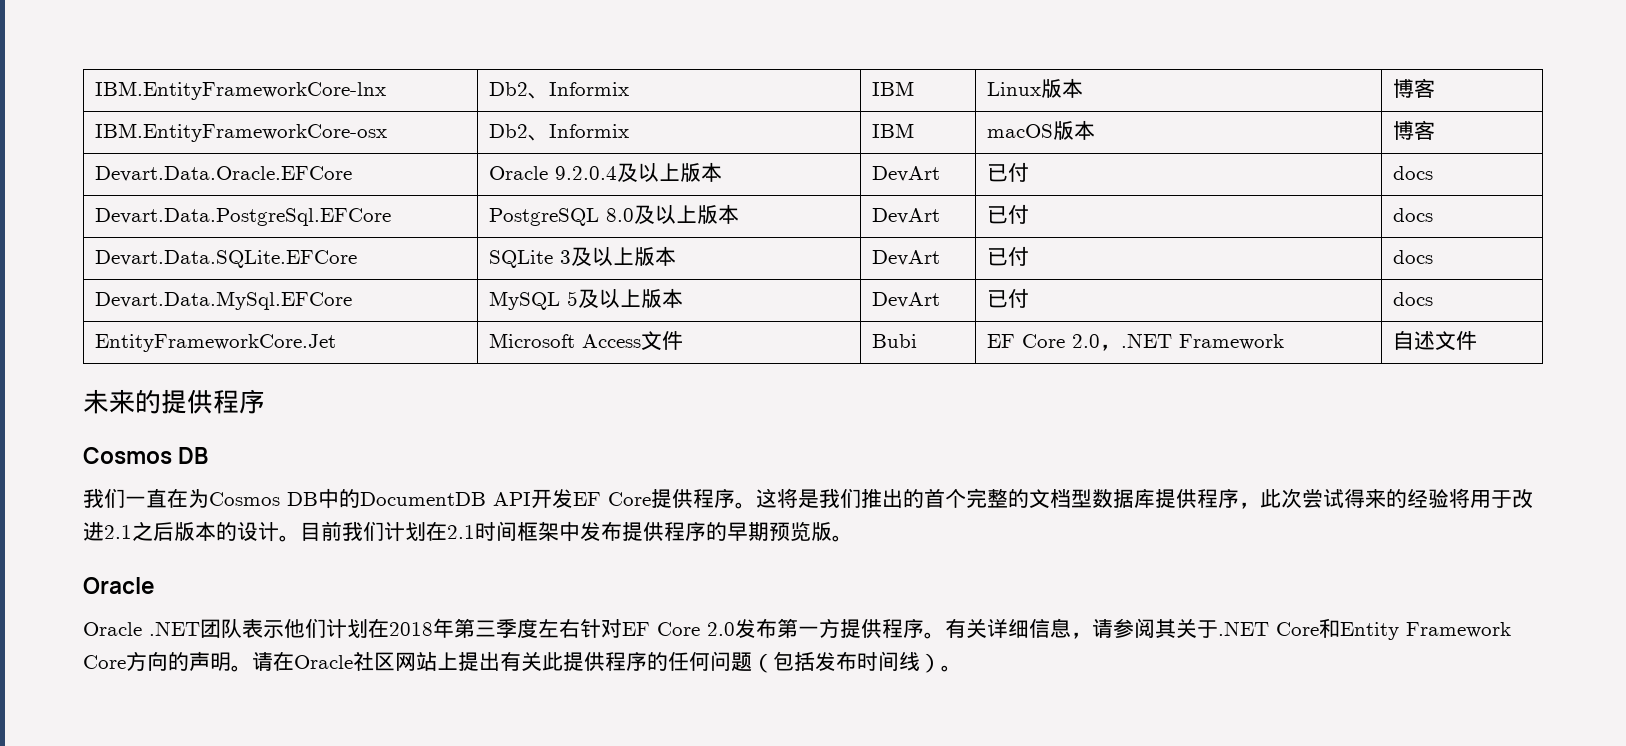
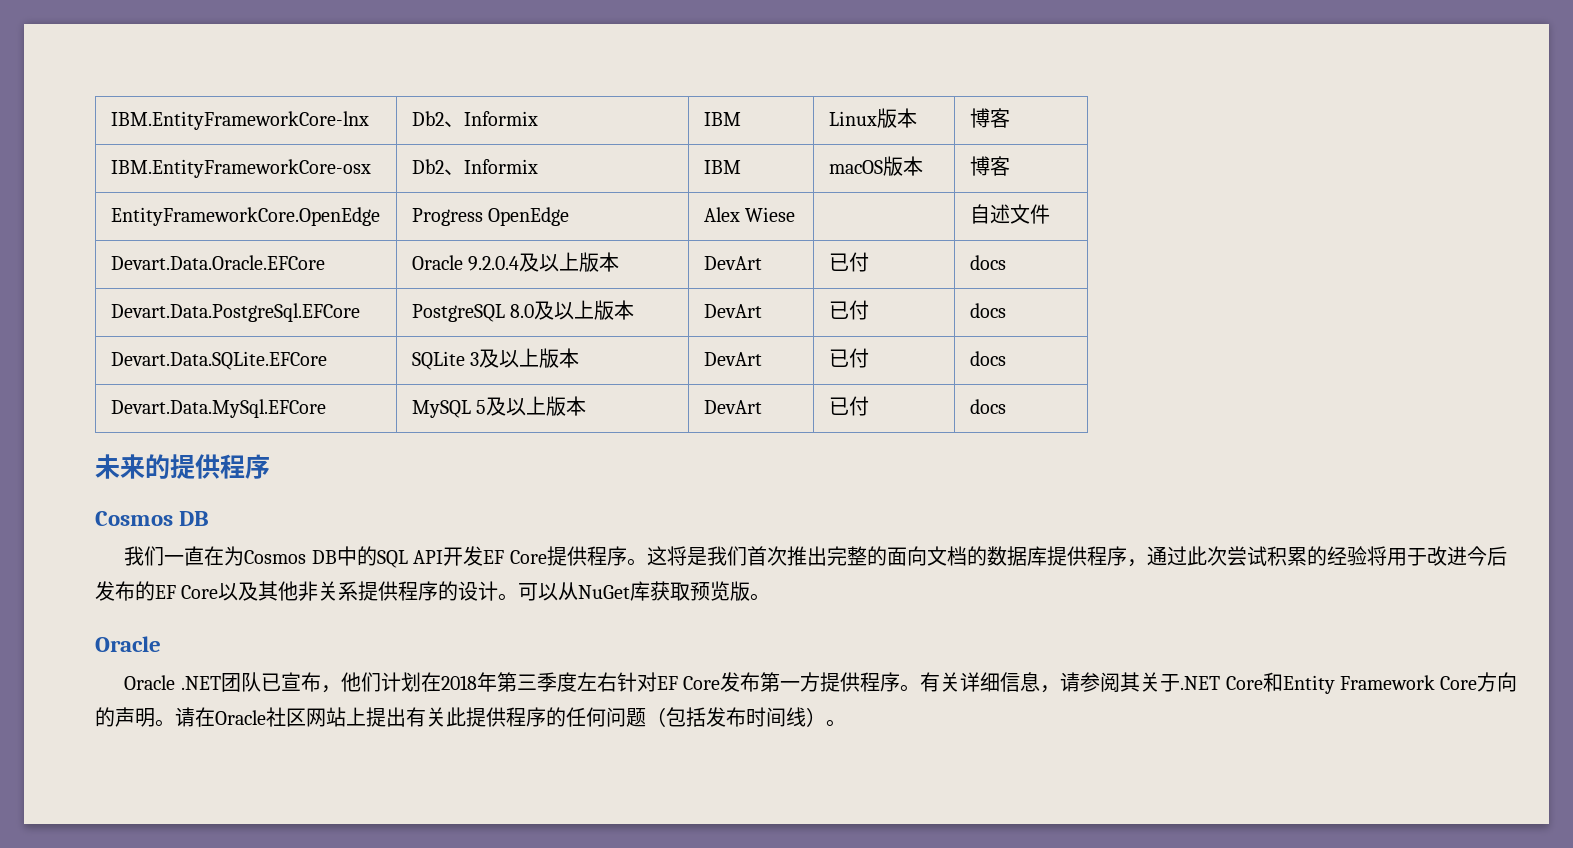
(1436, 130) none -> [110,207,380,226] [411,207,570,226] [703,207,796,222] [969,204,1050,224] // EntityFrameworkCore.OpenEdge | Progress OpenEdge | Alex Wiese | | 自述文件
[95,334,337,352] [489,331,684,351] [872,334,918,348] [987,333,1285,351] [1393,330,1478,351] // EntityFrameworkCore.Jet | Microsoft Access文件 | Bubi | EF Core 2.0，.NET Framework | 自述文件 -> (1006, 406) none
[360,492,486,506] DocumentDB -> [376,550,408,568] SQL
[861,488,1092,509] 推出的首个完整的文档型 -> [746,546,987,566] 首次推出完整的面向文档的
(1260, 505) none -> [1146,546,1187,566] 通过
[1344,489,1386,508] 得来 -> [1266,546,1307,566] 积累
[104,521,769,542] 2.1之后版本的设计。目前我们计划在2.1时间框架中发布提供程序的早期 -> [1466,546,1507,566] [95,581,691,601] 今后发布的EF Core以及其他非关系提供程序的设计。可以从NuGet库获取
[242,619,284,638] 表示 -> [260,672,341,693] 已宣布，
[707,622,735,636] 2.0 -> (721, 683) none

